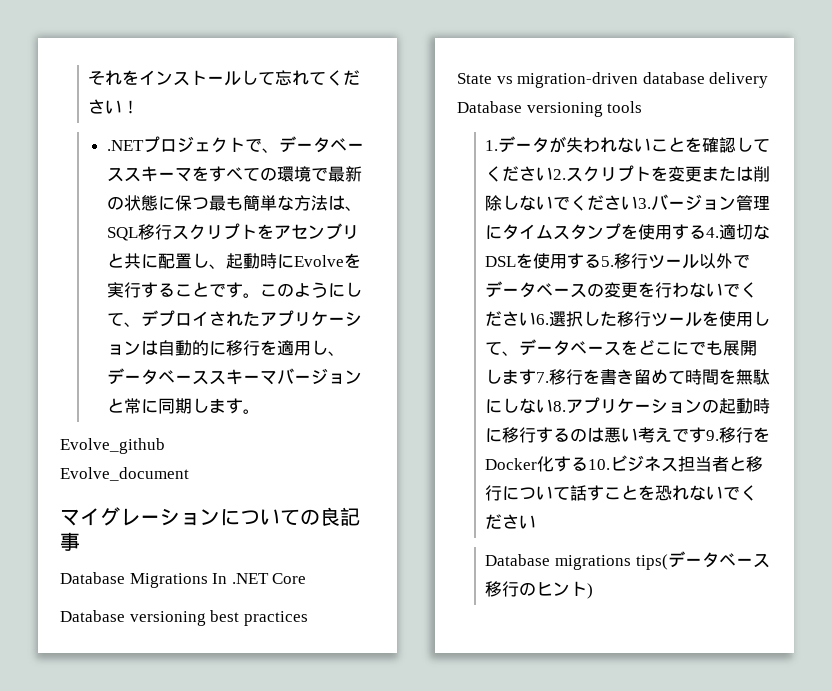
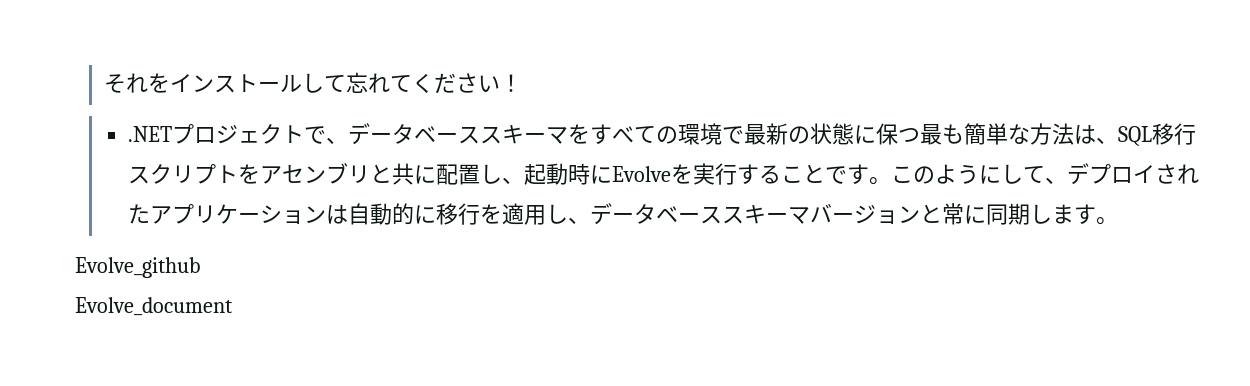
[60,507,360,526] [60,532,80,551] [60,572,307,588] [60,610,308,626] [457,72,769,88] [457,101,643,117] [485,136,771,153] [485,165,771,182] [485,194,771,211] [485,223,771,240] [485,253,751,269] [485,281,758,298] [485,311,771,327] [485,339,758,356] [485,369,771,385] [485,397,771,414] [485,427,771,443] [485,455,764,472] [485,485,758,501] [485,514,537,529] [485,551,770,570] [485,581,594,599] // マイグレーションについての良記事 // Database Migrations In .NET Core // Database versioning best practices // State vs migration-driven database delivery Database versioning tools // 1.データが失われないことを確認してください2.スクリプトを変更または削除しないでください3.バージョン管理にタイムスタンプを使用する4.適切なDSLを使用する5.移行ツール以外でデータベースの変更を行わないでください6.選択した移行ツールを使用して、データベースをどこにでも展開します7.移行を書き留めて時間を無駄にしない8.アプリケーションの起動時に移行するのは悪い考えです9.移行をDocker化する10.ビジネス担当者と移行について話すことを恐れないでください // Database migrations tips(データベース移行のヒント) -> (233, 306) none

